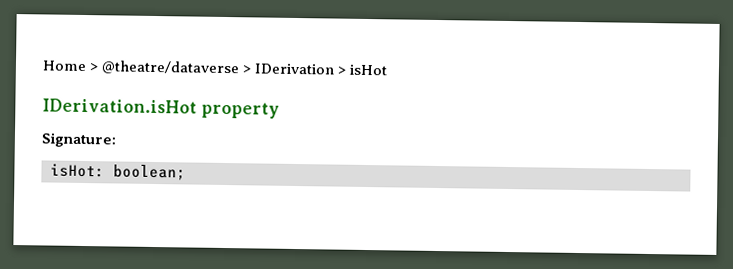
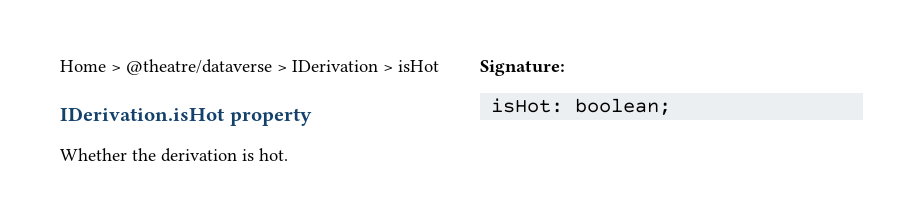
(280, 110) none -> [60,148,288,162] // Whether the derivation is hot.

